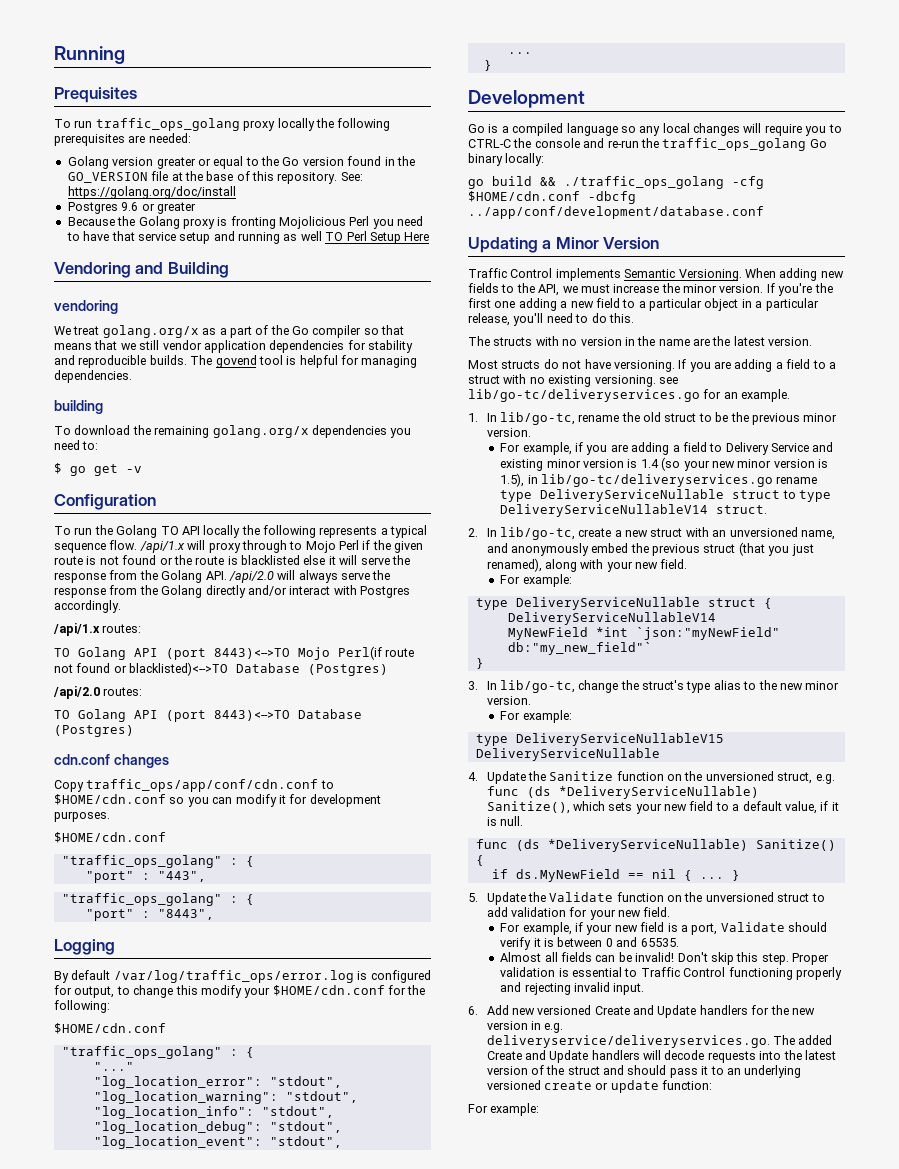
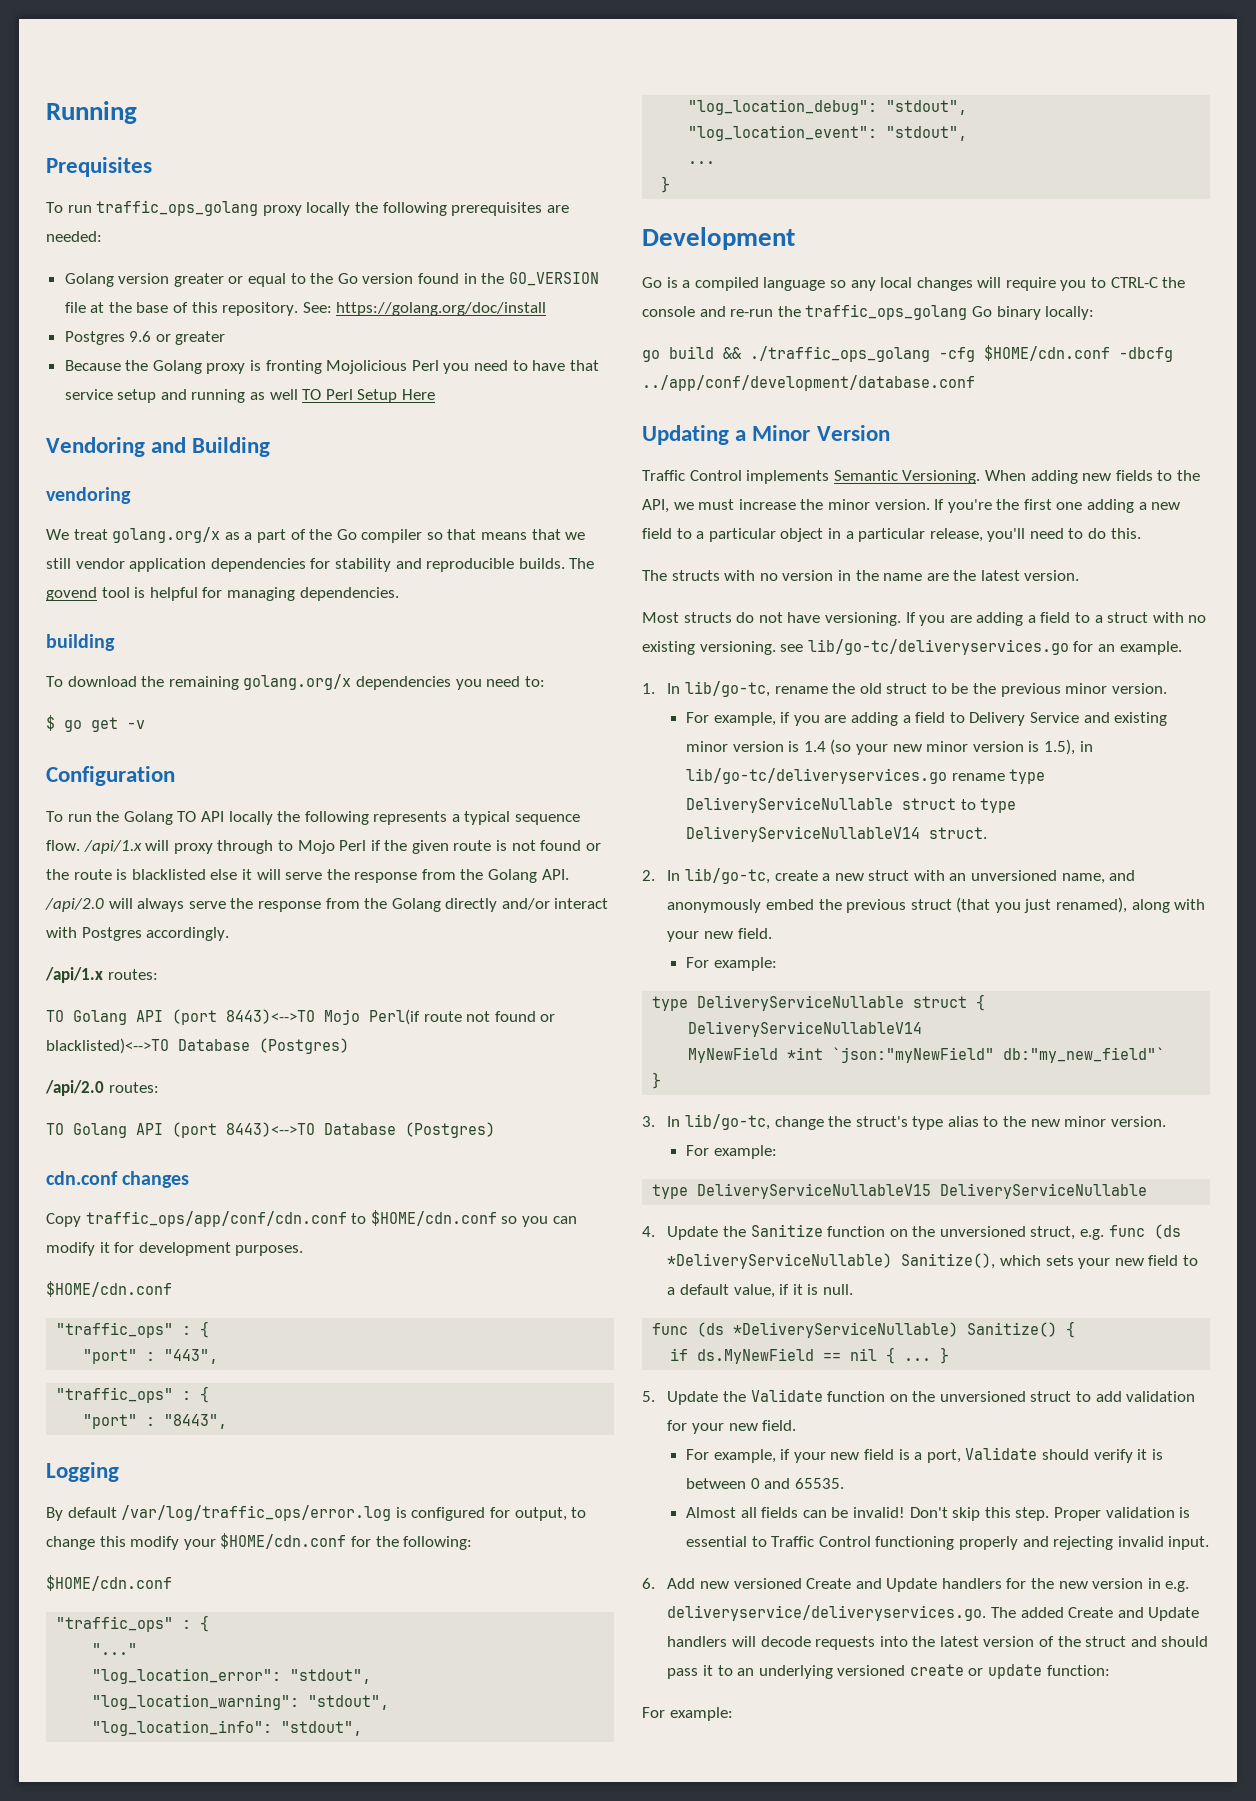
[61,855,222,868] "traffic_ops_golang" -> [56,1322,174,1338] "traffic_ops"
[61,893,222,906] "traffic_ops_golang" -> [56,1387,174,1403] "traffic_ops"
[61,1046,222,1059] "traffic_ops_golang" -> [56,1616,174,1632] "traffic_ops"

